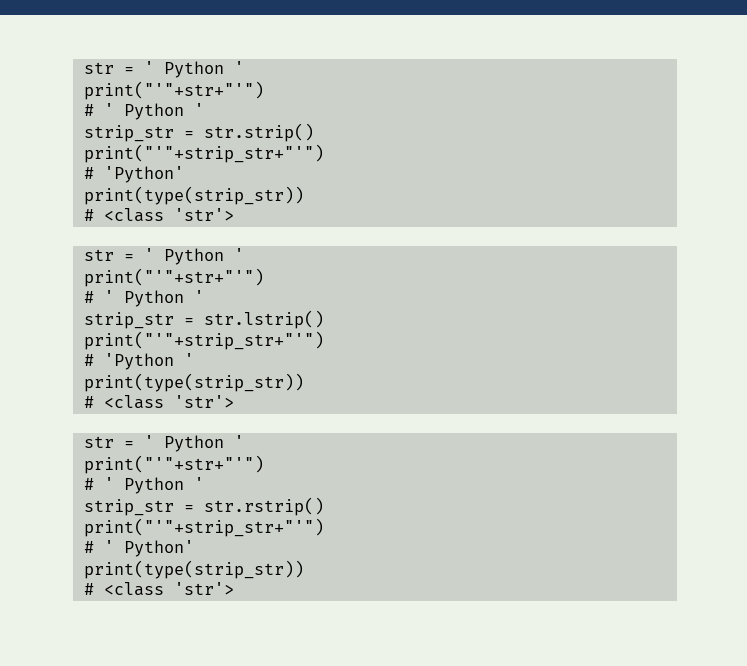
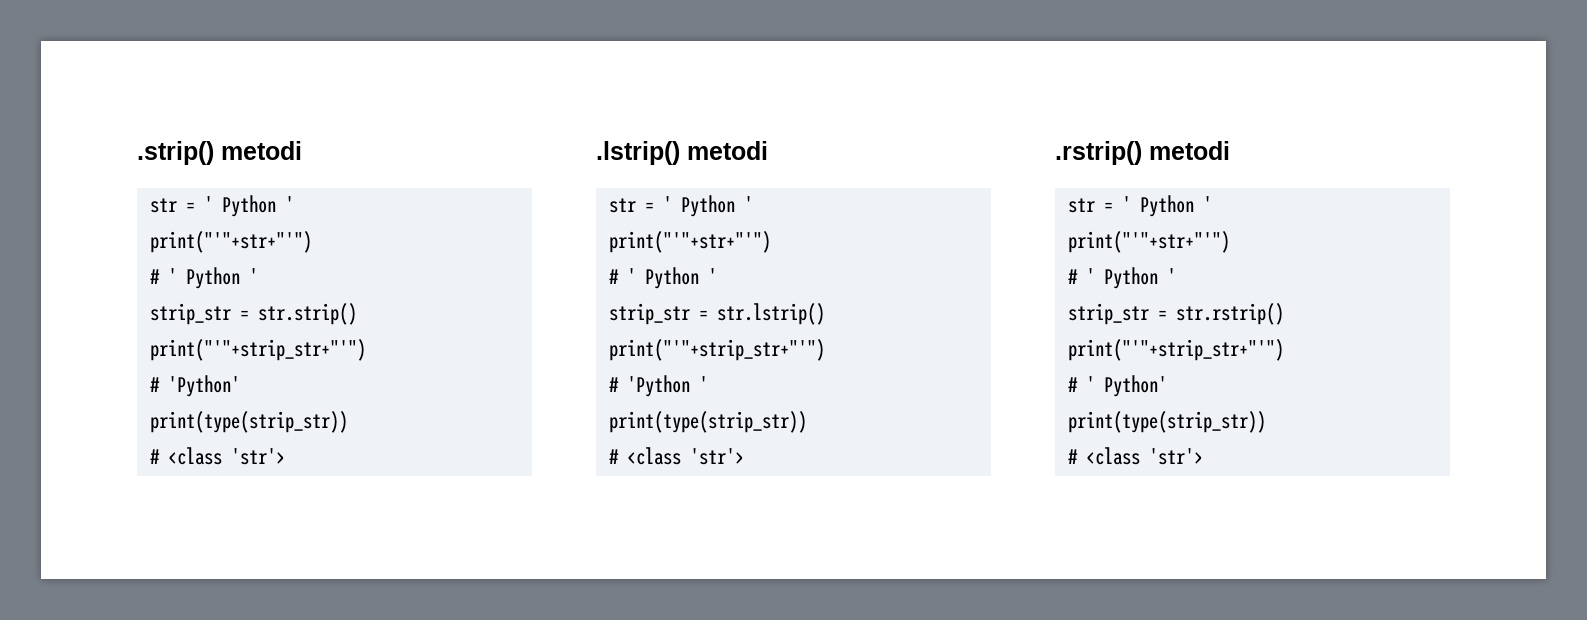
(83, 68) none -> [137,141,302,165] .strip() metodi //
(234, 214) none -> [596,141,768,165] // .lstrip() metodi
(234, 401) none -> [1055,141,1230,165] // .rstrip() metodi

